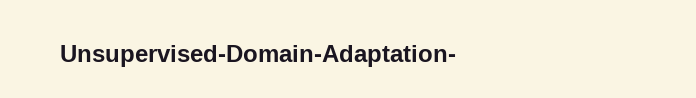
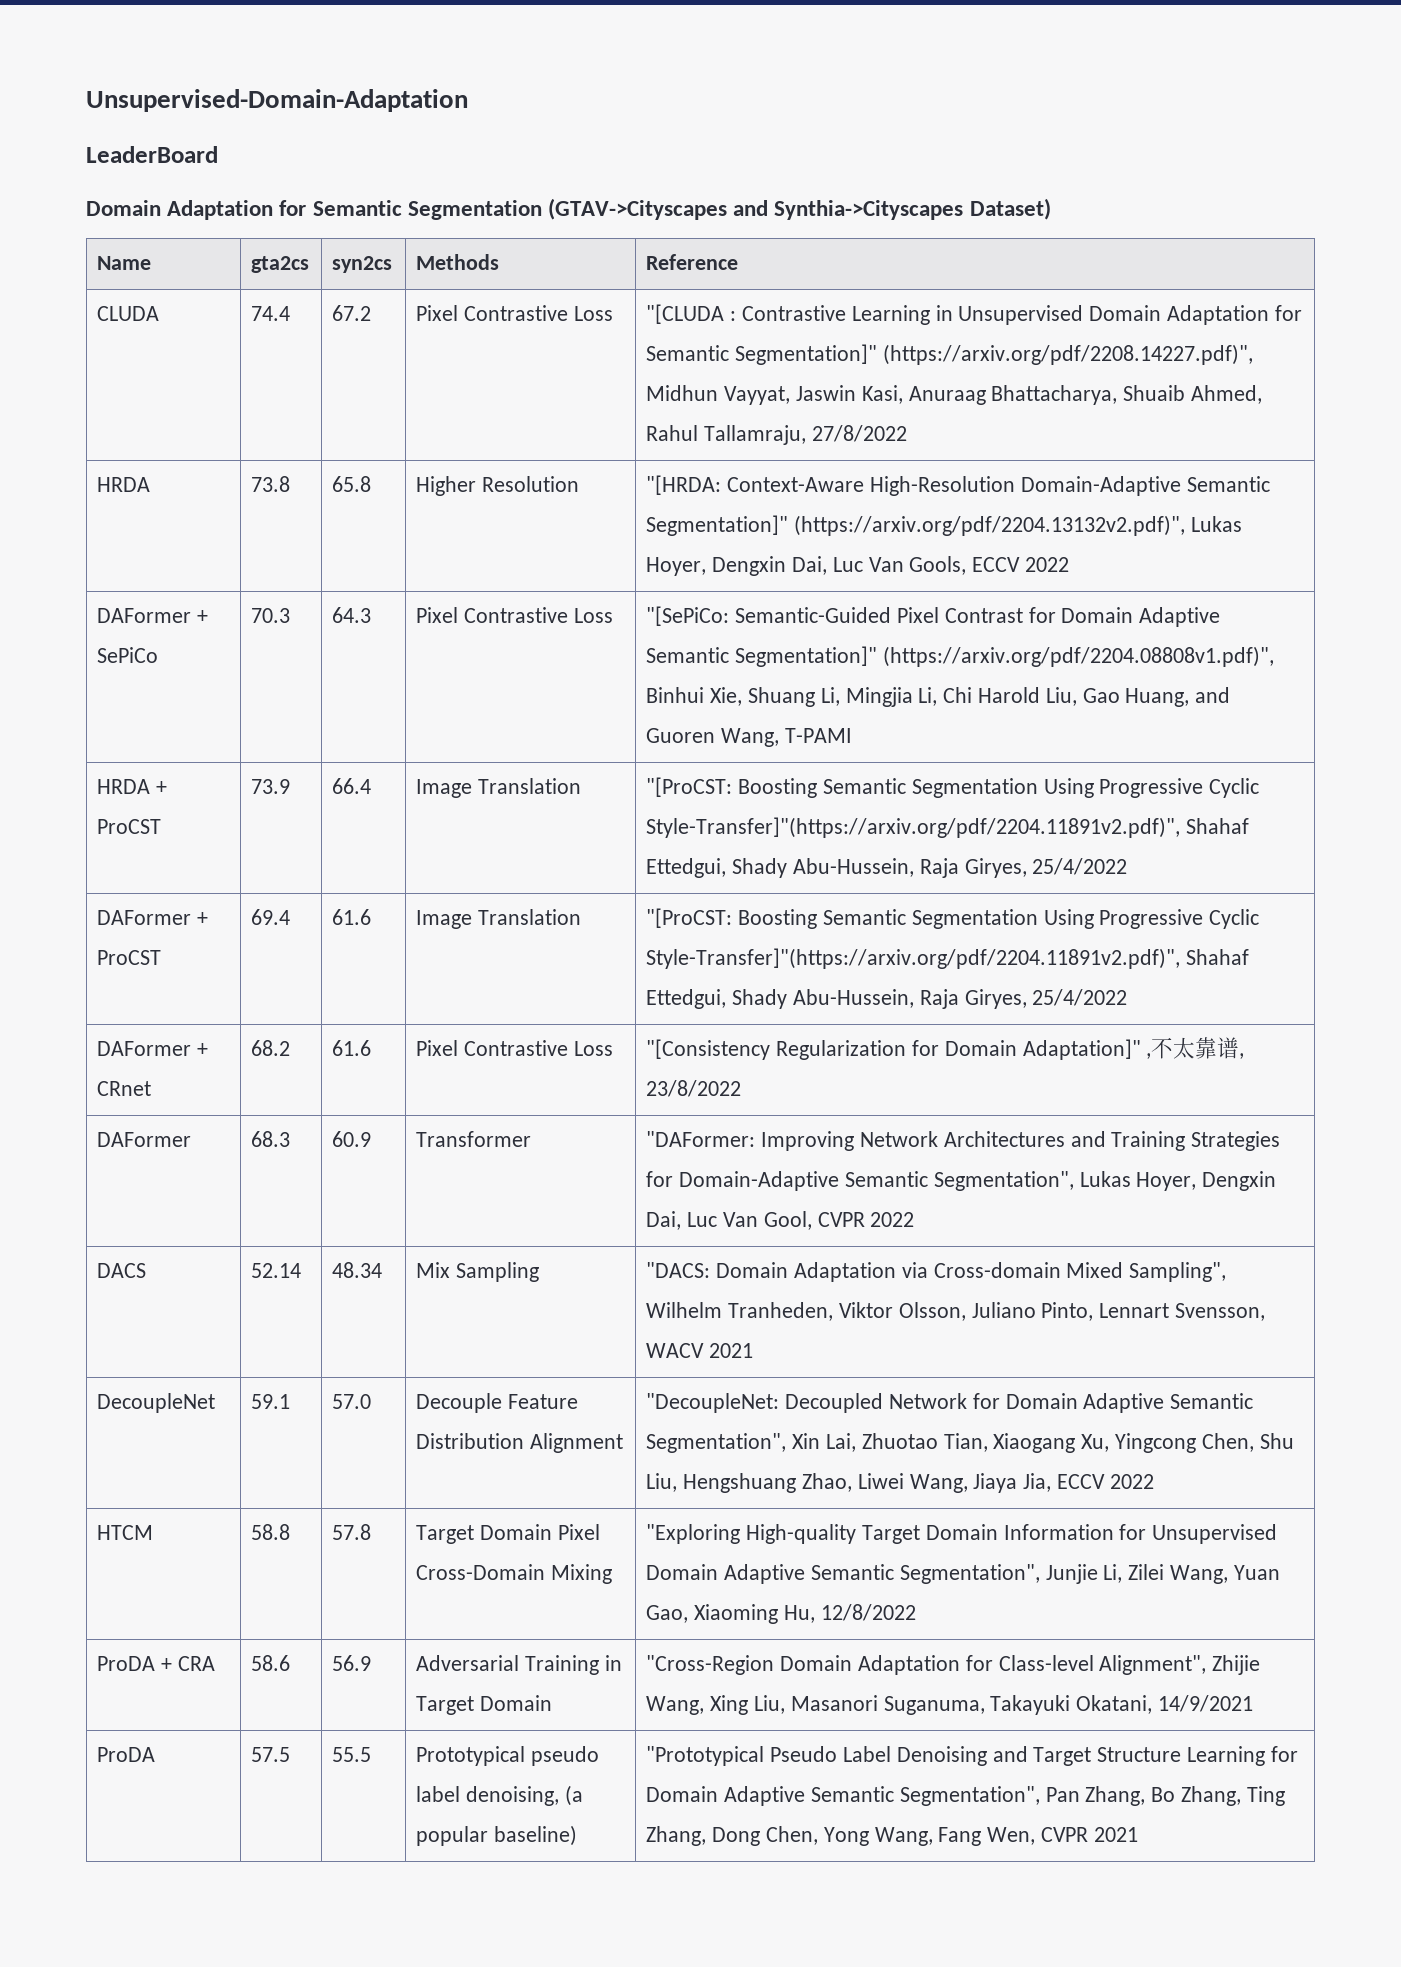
[60,45,456,67] Unsupervised-Domain-Adaptation- -> [86,89,468,112] [86,146,218,163] [86,198,1051,220] [97,256,152,270] [251,256,310,273] [332,256,393,273] [416,254,500,270] [646,254,739,270] [97,306,160,321] [251,306,291,321] [332,305,372,321] [416,305,613,321] [646,304,1302,325] [646,344,1253,365] [646,385,1262,405] [646,425,907,445] [97,477,151,492] [251,476,291,492] [332,476,372,492] [416,476,580,496] [646,475,1270,496] [646,515,1242,536] [646,556,1069,576] [97,608,209,623] [97,647,159,663] [251,608,291,623] [332,607,372,623] [416,607,613,623] [646,606,1221,627] [646,646,1274,667] [646,687,1231,707] [646,728,852,747] [97,779,168,794] [97,819,162,834] [251,779,291,794] [332,778,372,794] [416,778,582,798] [646,777,1260,798] [646,817,1250,838] [646,858,1128,878] [97,910,209,925] [97,950,162,965] [251,909,291,925] [332,909,372,925] [416,909,582,929] [646,908,1260,929] [646,948,1250,969] [646,989,1128,1009] [97,1041,209,1056] [97,1081,152,1096] [251,1040,291,1056] [332,1040,372,1056] [416,1040,613,1056] [646,1037,1245,1060] [646,1080,742,1097] [97,1132,192,1147] [251,1131,291,1147] [332,1131,372,1147] [416,1131,532,1147] [646,1131,1281,1151] [646,1171,1277,1191] [646,1211,915,1230] [97,1263,147,1278] [251,1263,302,1278] [332,1262,383,1278] [416,1262,540,1282] [646,1262,1227,1282] [646,1302,1265,1321] [646,1343,754,1358] [97,1393,216,1413] [251,1394,291,1409] [332,1394,372,1409] [416,1393,579,1413] [416,1433,624,1453] [646,1393,1254,1413] [646,1433,1294,1453] [646,1473,1154,1493] [97,1525,154,1540] [251,1524,291,1540] [332,1524,372,1540] [416,1524,600,1544] [416,1564,613,1584] [646,1524,1278,1544] [646,1564,1280,1584] [646,1604,916,1624] [97,1656,215,1671] [251,1655,291,1671] [332,1655,372,1671] [416,1655,622,1675] [416,1695,553,1715] [646,1655,1261,1675] [646,1695,1253,1715] [97,1747,156,1762] [251,1747,291,1762] [332,1747,372,1762] [416,1746,600,1766] [416,1785,583,1806] [416,1825,578,1846] [646,1746,1298,1766] [646,1786,1285,1806] [646,1826,1138,1846] Unsupervised-Domain-Adaptation // LeaderBoard // Domain Adaptation for Semantic Segmentation (GTAV->Cityscapes and Synthia->Cityscapes Dataset) // Name | gta2cs | syn2cs | Methods | Reference // CLUDA | 74.4 | 67.2 | Pixel Contrastive Loss | "[CLUDA : Contrastive Learning in Unsupervised Domain Adaptation for Semantic Segmentation]" (https://arxiv.org/pdf/2208.14227.pdf)", Midhun Vayyat, Jaswin Kasi, Anuraag Bhattacharya, Shuaib Ahmed, Rahul Tallamraju, 27/8/2022 // HRDA | 73.8 | 65.8 | Higher Resolution | "[HRDA: Context-Aware High-Resolution Domain-Adaptive Semantic Segmentation]" (https://arxiv.org/pdf/2204.13132v2.pdf)", Lukas Hoyer, Dengxin Dai, Luc Van Gools, ECCV 2022 // DAFormer + SePiCo | 70.3 | 64.3 | Pixel Contrastive Loss | "[SePiCo: Semantic-Guided Pixel Contrast for Domain Adaptive Semantic Segmentation]" (https://arxiv.org/pdf/2204.08808v1.pdf)", Binhui Xie, Shuang Li, Mingjia Li, Chi Harold Liu, Gao Huang, and Guoren Wang, T-PAMI // HRDA + ProCST | 73.9 | 66.4 | Image Translation | "[ProCST: Boosting Semantic Segmentation Using Progressive Cyclic Style-Transfer]"(https://arxiv.org/pdf/2204.11891v2.pdf)", Shahaf Ettedgui, Shady Abu-Hussein, Raja Giryes, 25/4/2022 // DAFormer + ProCST | 69.4 | 61.6 | Image Translation | "[ProCST: Boosting Semantic Segmentation Using Progressive Cyclic Style-Transfer]"(https://arxiv.org/pdf/2204.11891v2.pdf)", Shahaf Ettedgui, Shady Abu-Hussein, Raja Giryes, 25/4/2022 // DAFormer + CRnet | 68.2 | 61.6 | Pixel Contrastive Loss | "[Consistency Regularization for Domain Adaptation]" ,不太靠谱, 23/8/2022 // DAFormer | 68.3 | 60.9 | Transformer | "DAFormer: Improving Network Architectures and Training Strategies for Domain-Adaptive Semantic Segmentation", Lukas Hoyer, Dengxin Dai, Luc Van Gool, CVPR 2022 // DACS | 52.14 | 48.34 | Mix Sampling | "DACS: Domain Adaptation via Cross-domain Mixed Sampling", Wilhelm Tranheden, Viktor Olsson, Juliano Pinto, Lennart Svensson, WACV 2021 // DecoupleNet | 59.1 | 57.0 | Decouple Feature Distribution Alignment | "DecoupleNet: Decoupled Network for Domain Adaptive Semantic Segmentation", Xin Lai, Zhuotao Tian, Xiaogang Xu, Yingcong Chen, Shu Liu, Hengshuang Zhao, Liwei Wang, Jiaya Jia, ECCV 2022 // HTCM | 58.8 | 57.8 | Target Domain Pixel Cross-Domain Mixing | "Exploring High-quality Target Domain Information for Unsupervised Domain Adaptive Semantic Segmentation", Junjie Li, Zilei Wang, Yuan Gao, Xiaoming Hu, 12/8/2022 // ProDA + CRA | 58.6 | 56.9 | Adversarial Training in Target Domain | "Cross-Region Domain Adaptation for Class-level Alignment", Zhijie Wang, Xing Liu, Masanori Suganuma, Takayuki Okatani, 14/9/2021 // ProDA | 57.5 | 55.5 | Prototypical pseudo label denoising, (a popular baseline) | "Prototypical Pseudo Label Denoising and Target Structure Learning for Domain Adaptive Semantic Segmentation", Pan Zhang, Bo Zhang, Ting Zhang, Dong Chen, Yong Wang, Fang Wen, CVPR 2021

